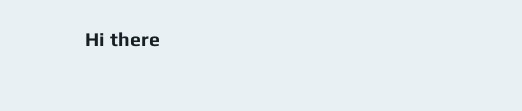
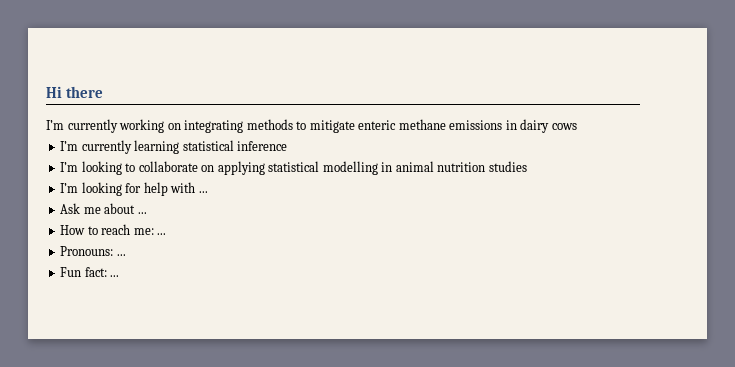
(161, 39) none -> [46,119,577,133] [60,140,288,154] [60,161,527,175] [60,182,208,196] [60,203,147,214] [60,224,167,235] [60,246,126,256] [60,267,120,277] // I’m currently working on integrating methods to mitigate enteric methane emissions in dairy cows // I’m currently learning statistical inference // I’m looking to collaborate on applying statistical modelling in animal nutrition studies // I’m looking for help with ... // Ask me about ... // How to reach me: ... // Pronouns: ... // Fun fact: ...

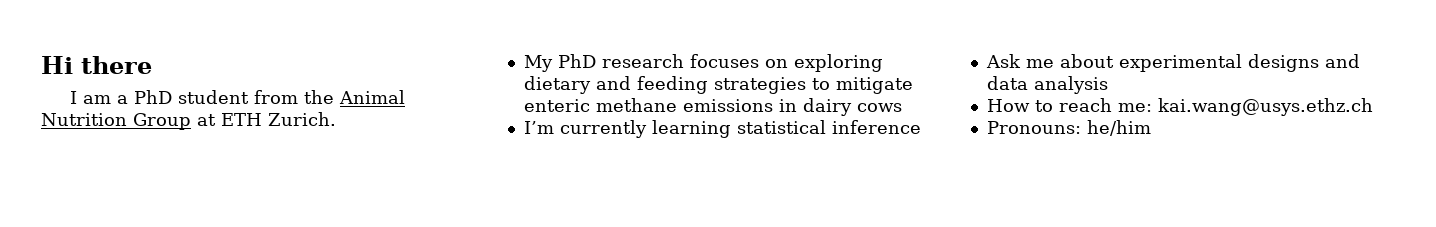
[46,119,293,133] I’m currently working on integrating methods -> [70,90,406,104] [41,112,336,130] [523,54,883,72] [523,76,806,94] I am a PhD student from the Animal Nutrition Group at ETH Zurich. // My PhD research focuses on exploring dietary and feeding strategies
[60,161,527,175] [60,182,208,196] [60,203,147,214] I’m looking to collaborate on applying statistical modelling in animal nutrition studies // I’m looking for help with ... // Ask me about ... -> [985,54,1360,72] [986,76,1108,94] Ask me about experimental designs and data analysis
[157,233,167,235] ... -> [1157,98,1373,116] kai.wang@usys.ethz.ch
[116,254,126,256] [60,267,120,277] ... // Fun fact: ... -> [1086,120,1151,136] he/him

